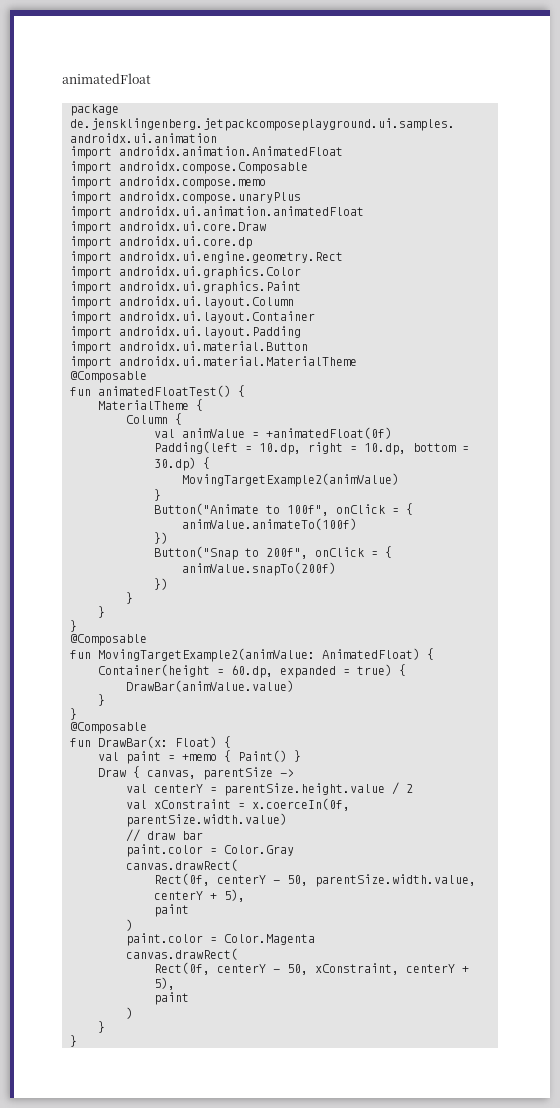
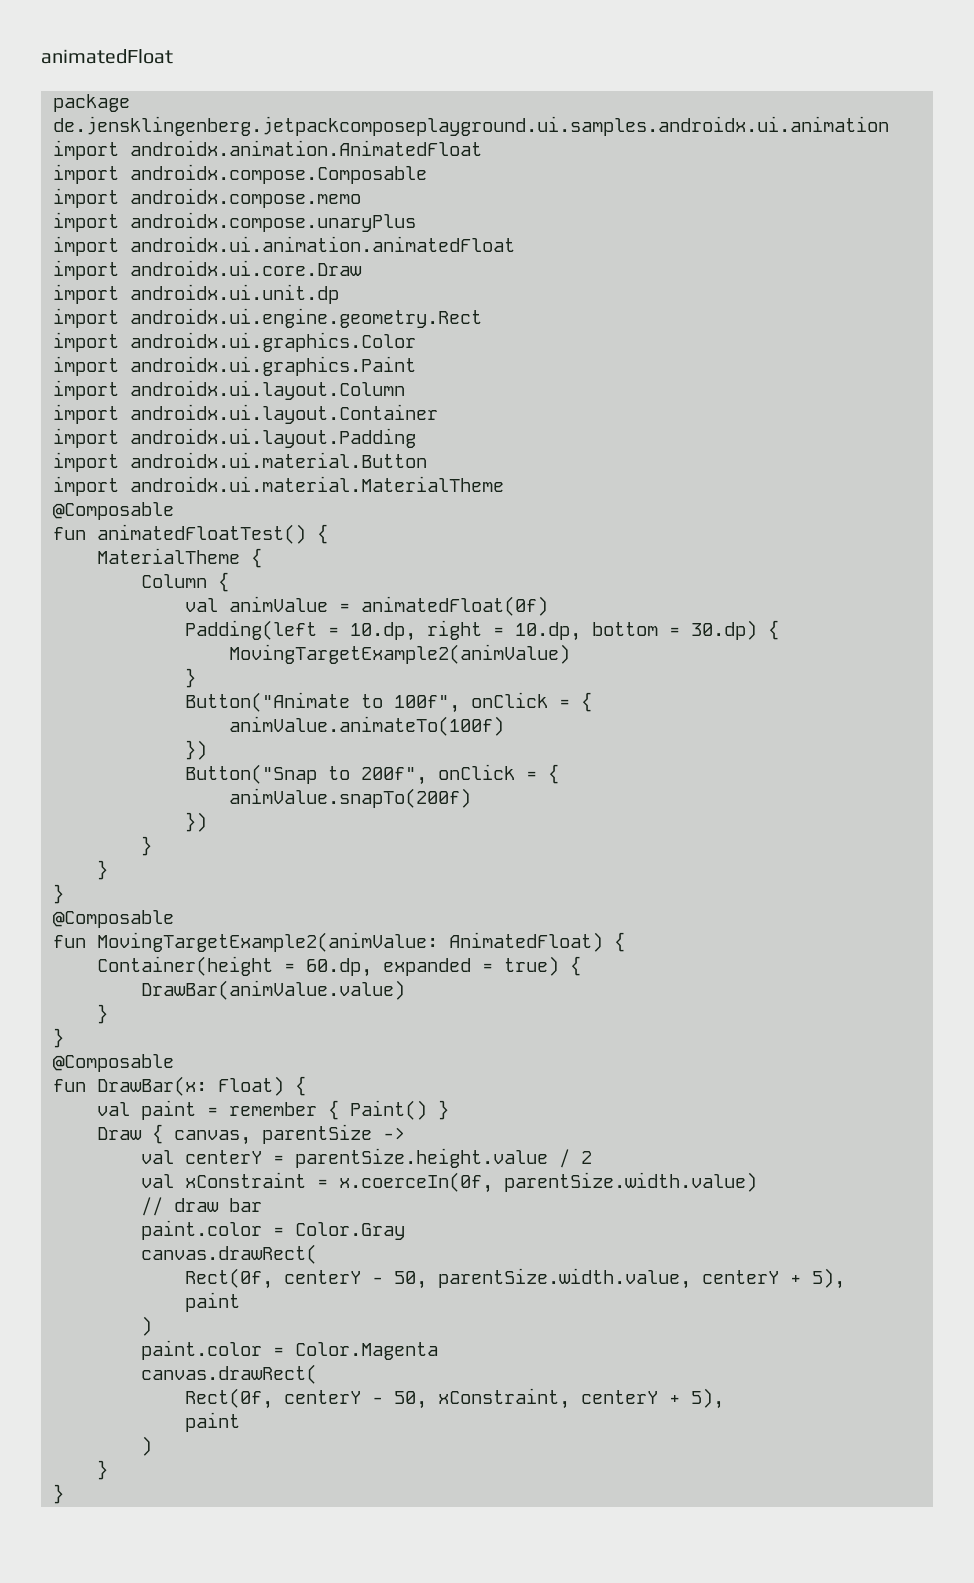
[118,236,252,249] androidx.ui.core.dp -> [130,284,339,304] androidx.ui.unit.dp
[265,427,392,439] +animatedFloat(0f) -> [361,596,548,616] animatedFloat(0f)
[181,754,217,761] +memo -> [229,1102,317,1116] remember

